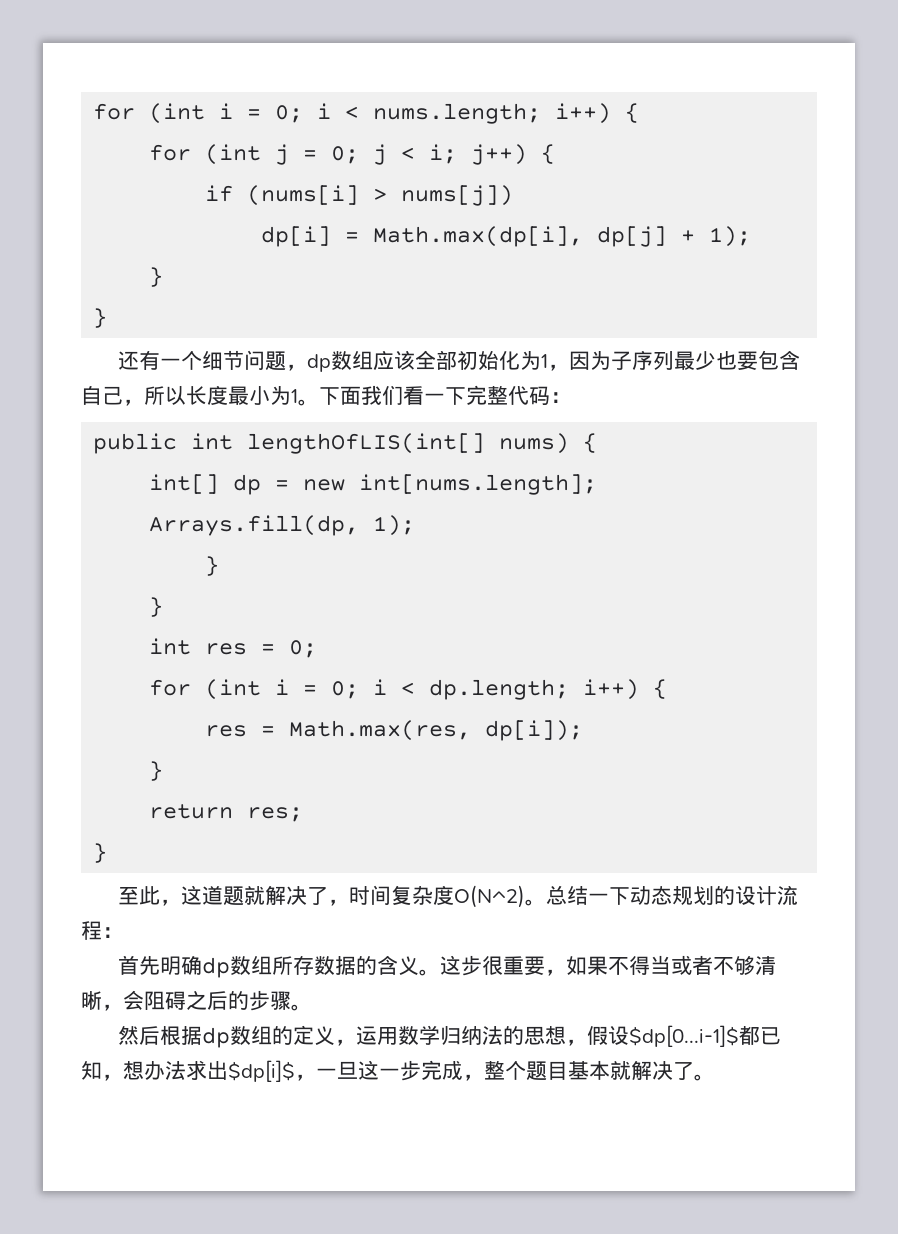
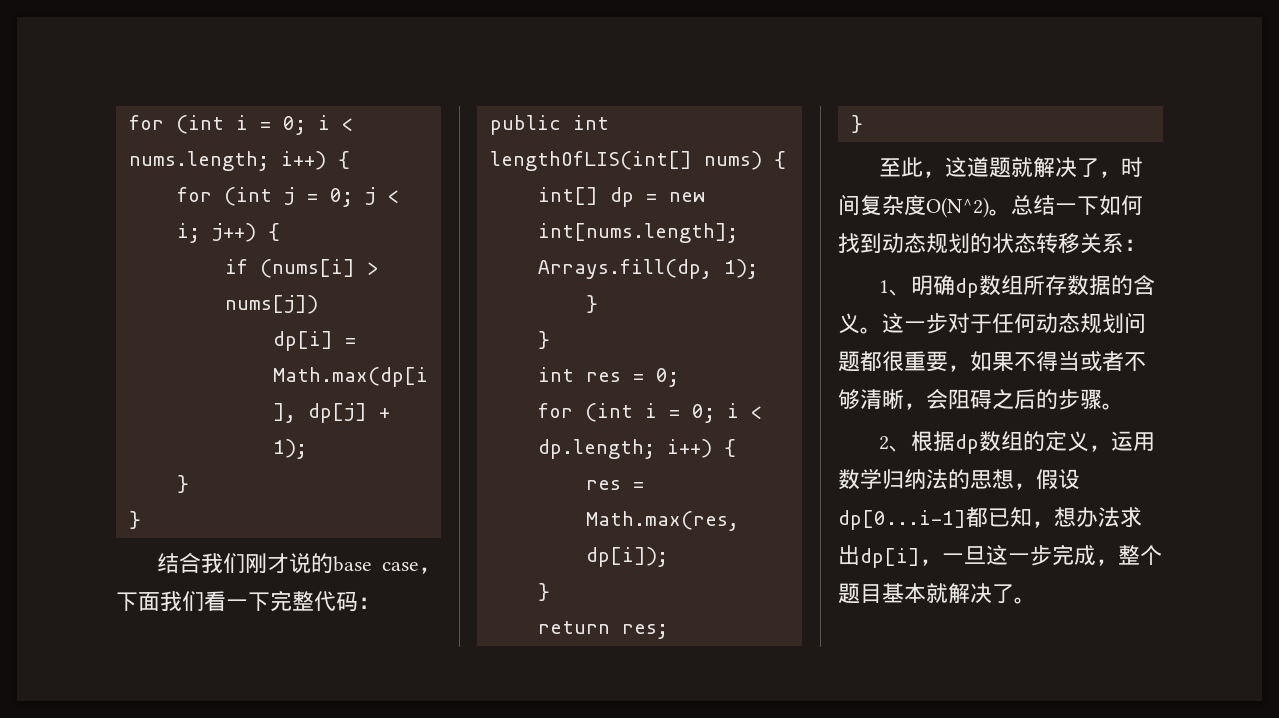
[118,350,801,372] [81,385,319,406] 还有一个细节问题，dp数组应该全部初始化为1，因为子序列最少也要包含自己，所以长度最小为1。 -> [156,552,441,574] 结合我们刚才说的base case，
(631, 896) none -> [1099,195,1143,216] [838,233,882,253] 如何找到
[735,885,799,906] [81,921,123,940] [118,955,161,975] 设计流程： // 首先 -> [992,233,1146,254] [878,280,911,296] 状态转移关系： // 1、
[461,955,483,976] 步 -> [904,312,1146,334] [838,351,882,372] 一步对于任何动态规划问题都
[118,1026,161,1045] 然后 -> [878,436,911,452] 2、
[629,1025,740,1047] $dp[0...i-1]$ -> [838,510,966,530] dp[0...i-1]
[228,1060,295,1082] $dp[i]$ -> [860,548,920,568] dp[i]

